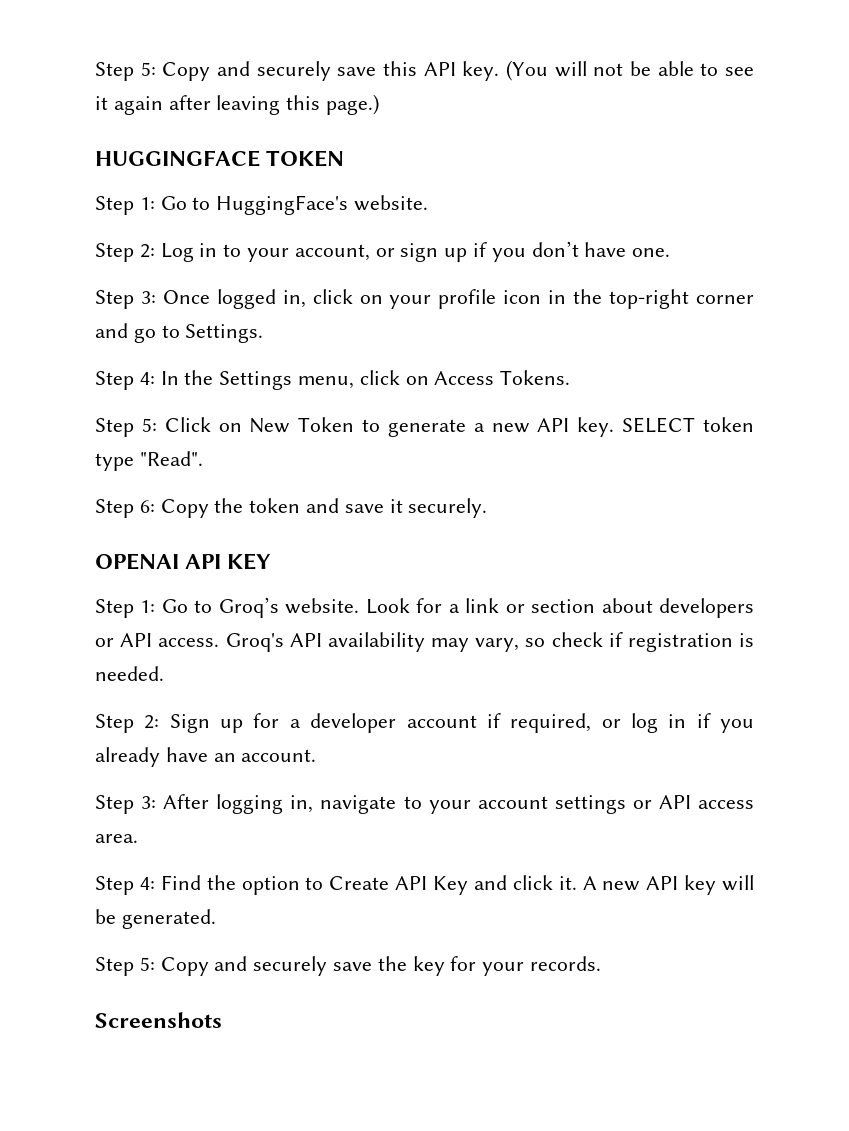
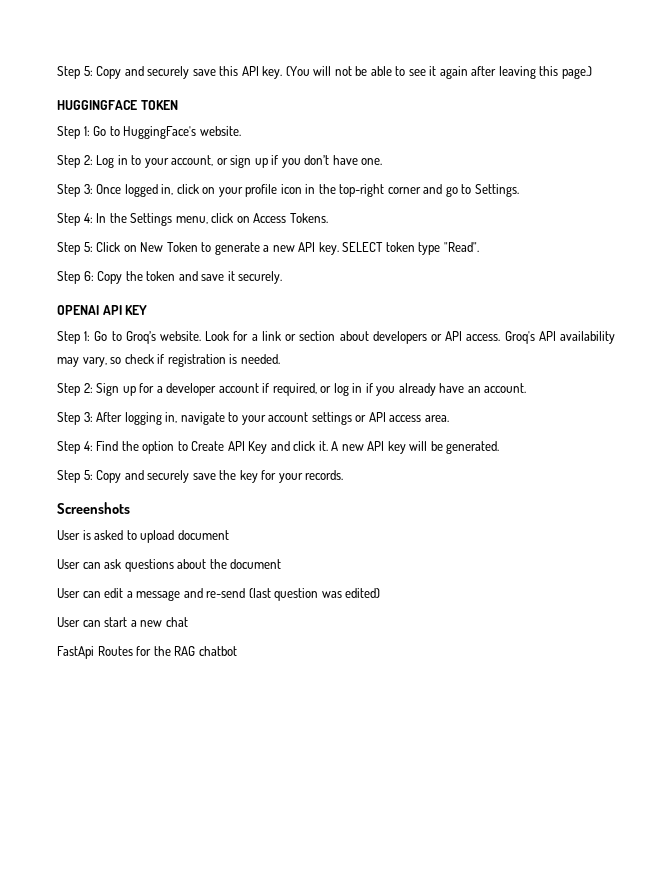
(222, 1020) none -> [57,530,229,543] [57,559,282,572] [57,588,381,601] [57,617,188,627] [57,646,237,659] // User is asked to upload document // User can ask questions about the document // User can edit a message and re-send (last question was edited) // User can start a new chat // FastApi Routes for the RAG chatbot

